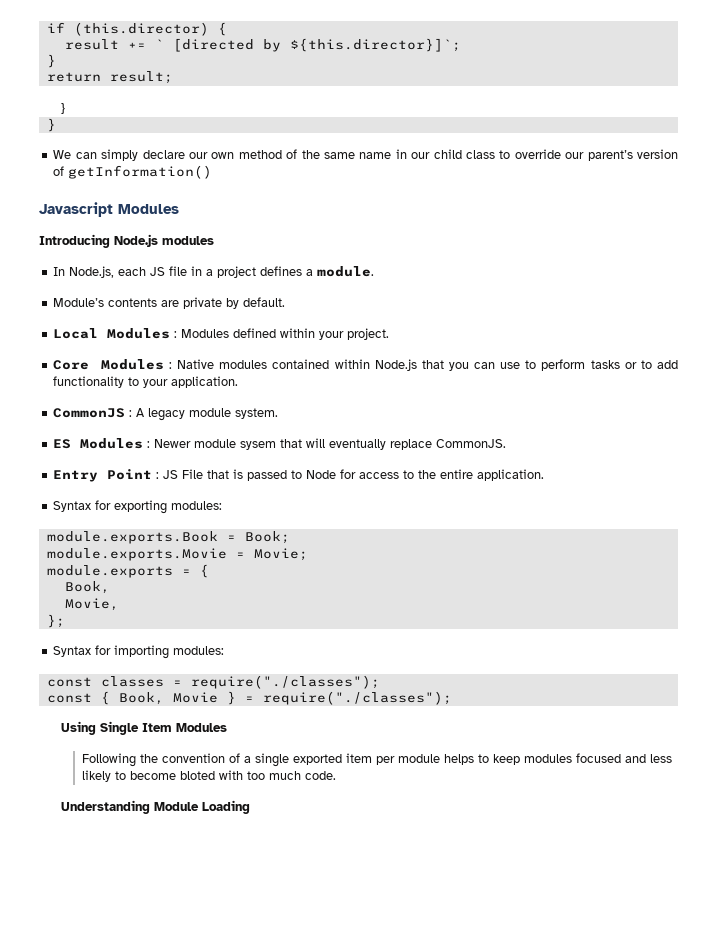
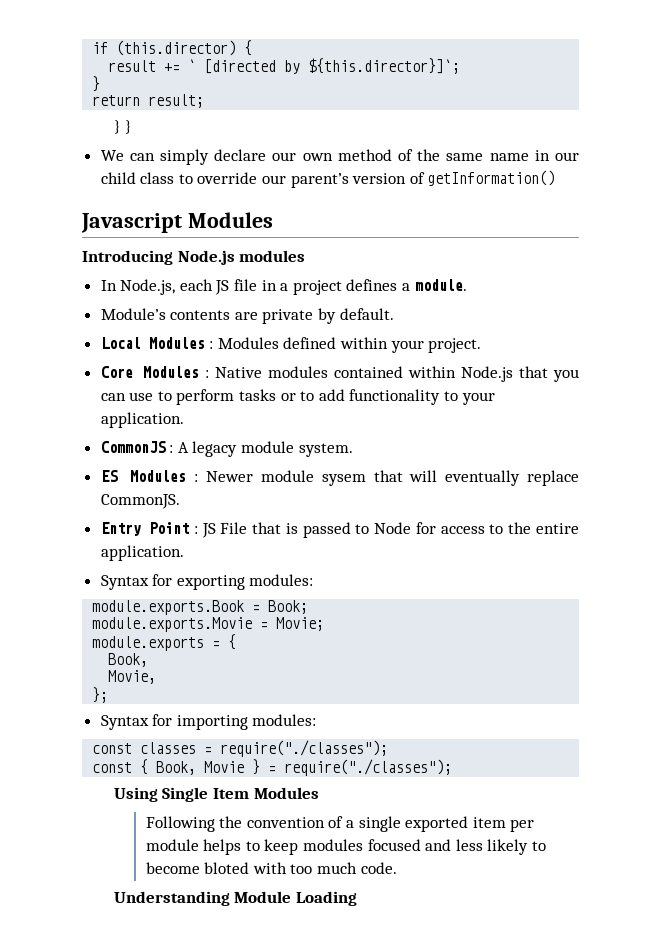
(65, 108) // -> (121, 127) none

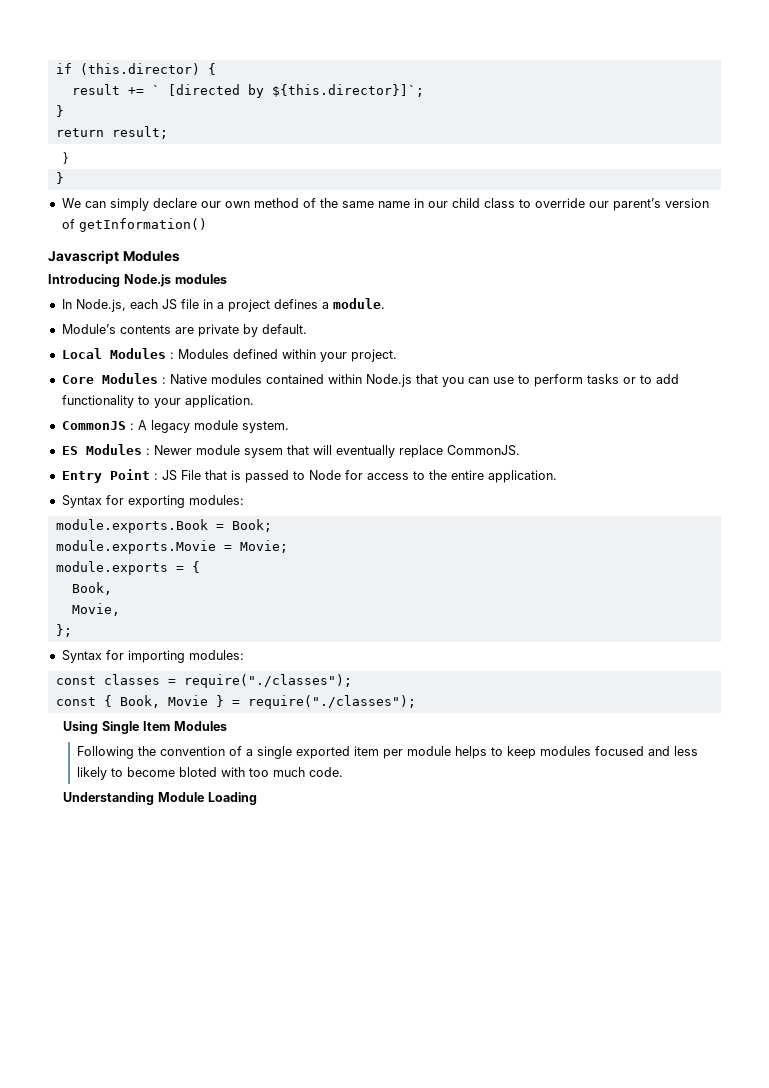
(121, 127) none -> (68, 158) //

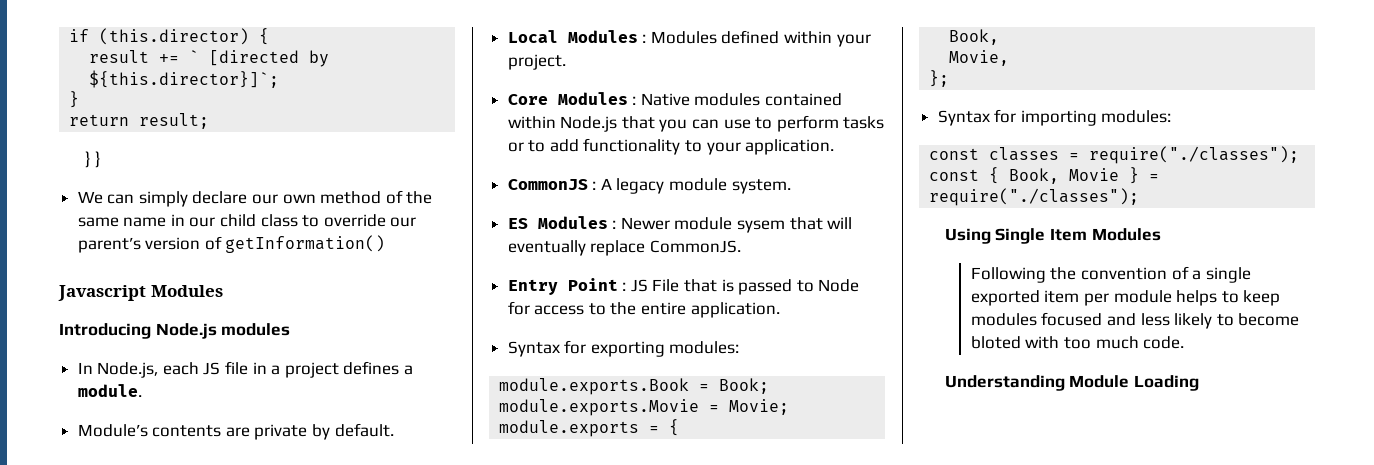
(68, 158) // -> (91, 159) none

